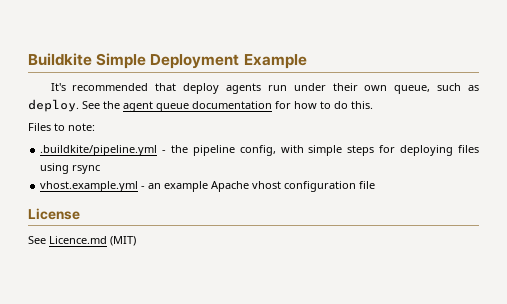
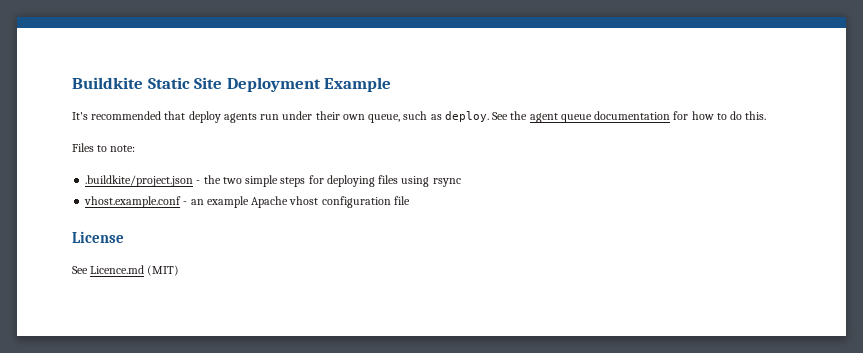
[96,53,147,69] Simple -> [147,77,223,89] Static Site
[40,145,158,156] .buildkite/pipeline.yml -> [85,175,194,187] .buildkite/project.json
[192,145,304,156] pipeline config, with -> [222,177,242,184] two
[40,181,139,192] vhost.example.yml -> [84,196,182,208] vhost.example.conf

